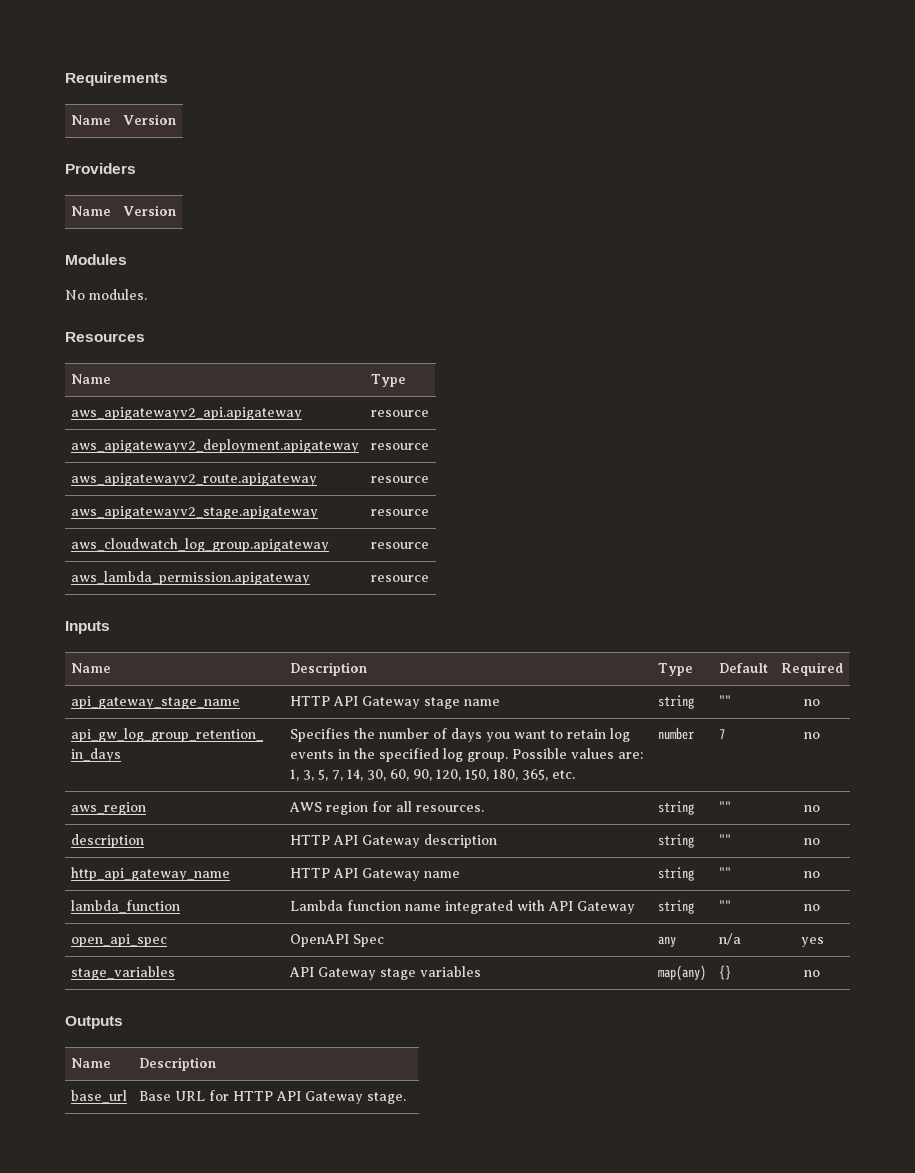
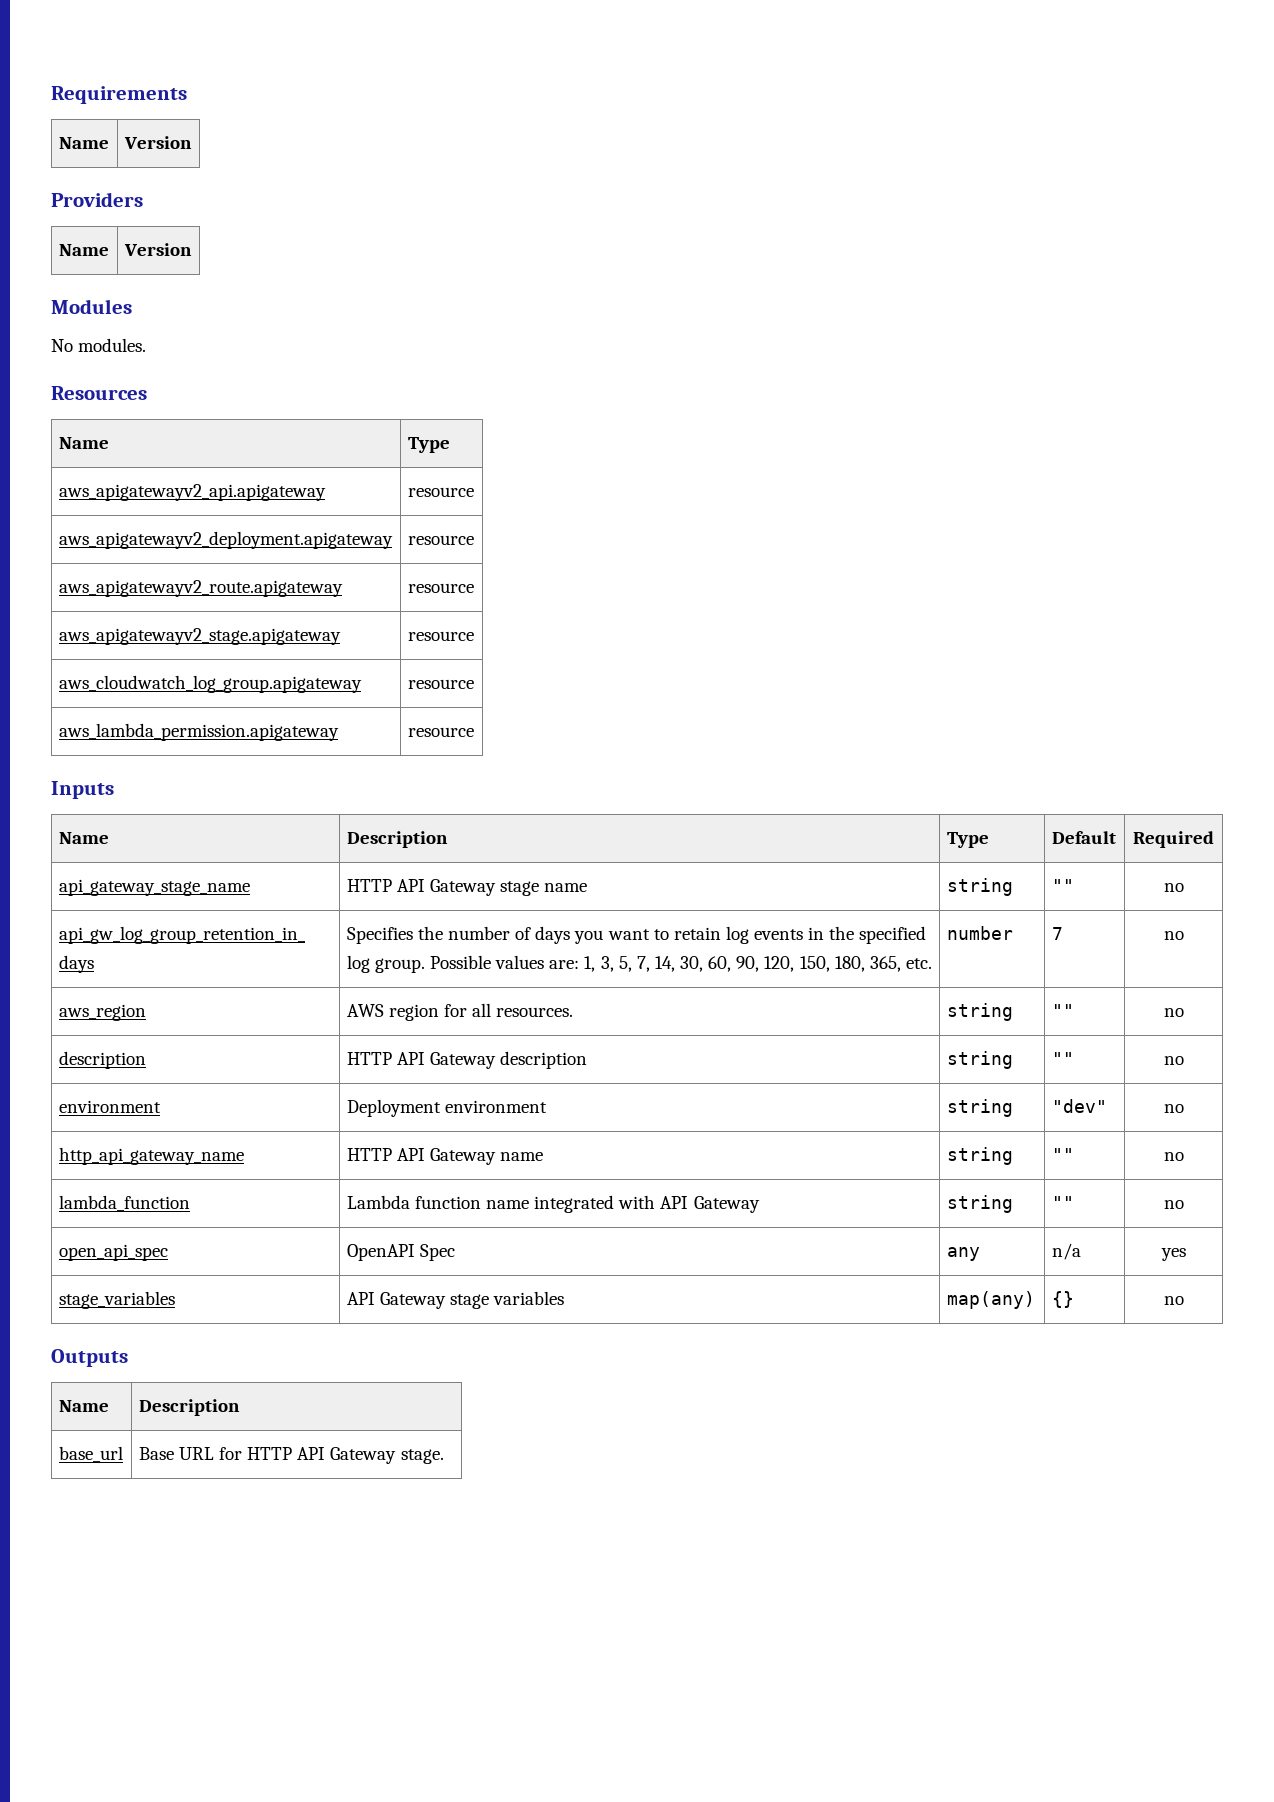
(820, 841) none -> [58,1100,161,1113] [346,1099,547,1117] [946,1099,1013,1117] [1051,1099,1107,1113] [1163,1104,1184,1113] // environment | Deployment environment | string | "dev" | no

